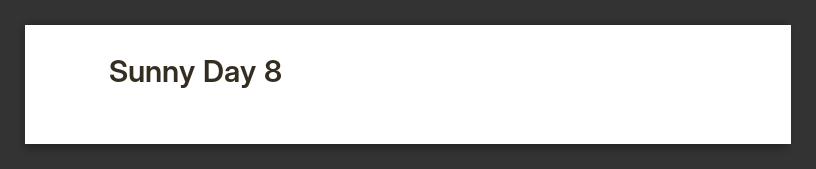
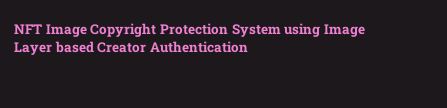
[109,60,283,89] Sunny Day 8 -> [14,23,365,37] [14,41,248,55] NFT Image Copyright Protection System using Image Layer based Creator Authentication

